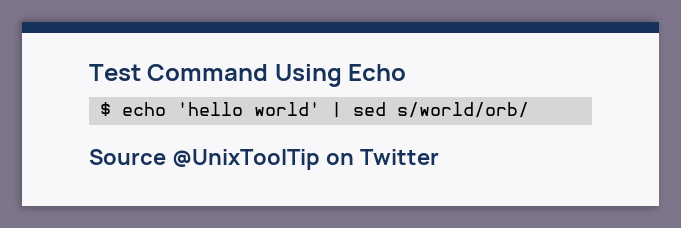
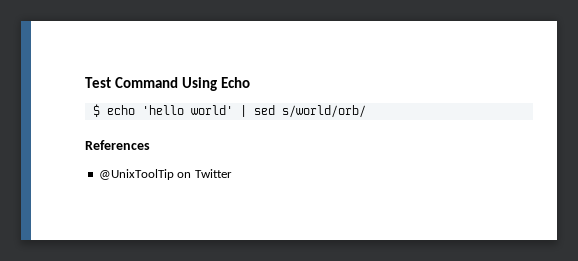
[89,149,166,165] Source -> [85,140,150,150] References //

